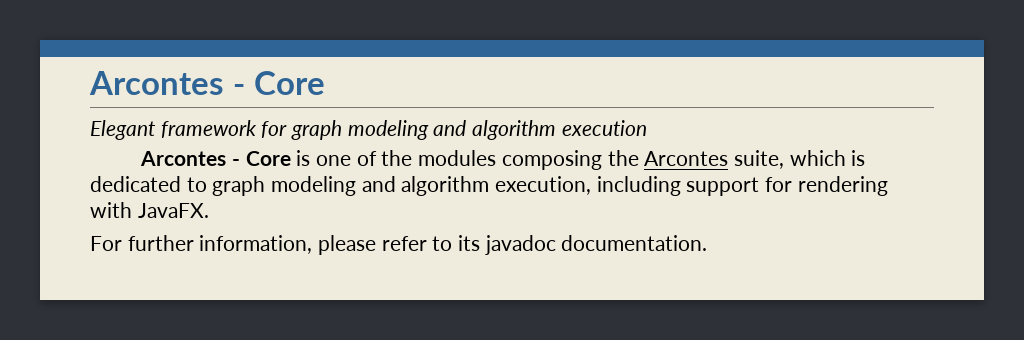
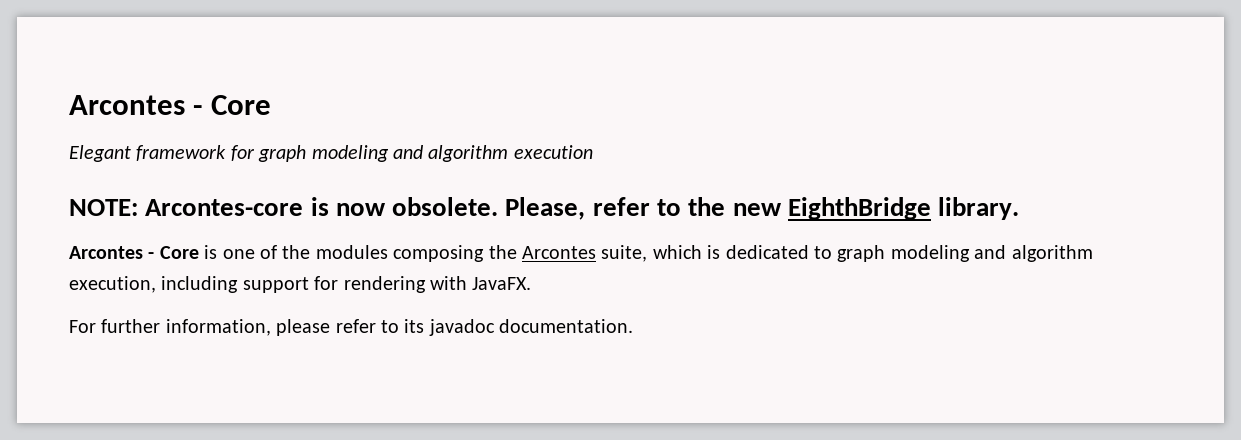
(647, 128) none -> [69,197,1020,220] // NOTE: Arcontes-core is now obsolete. Please, refer to the new EighthBridge library.

